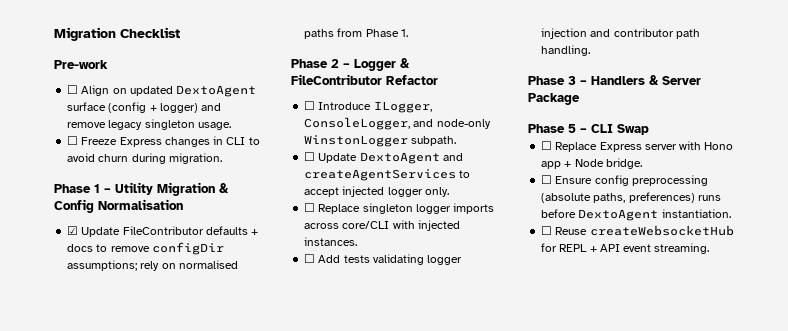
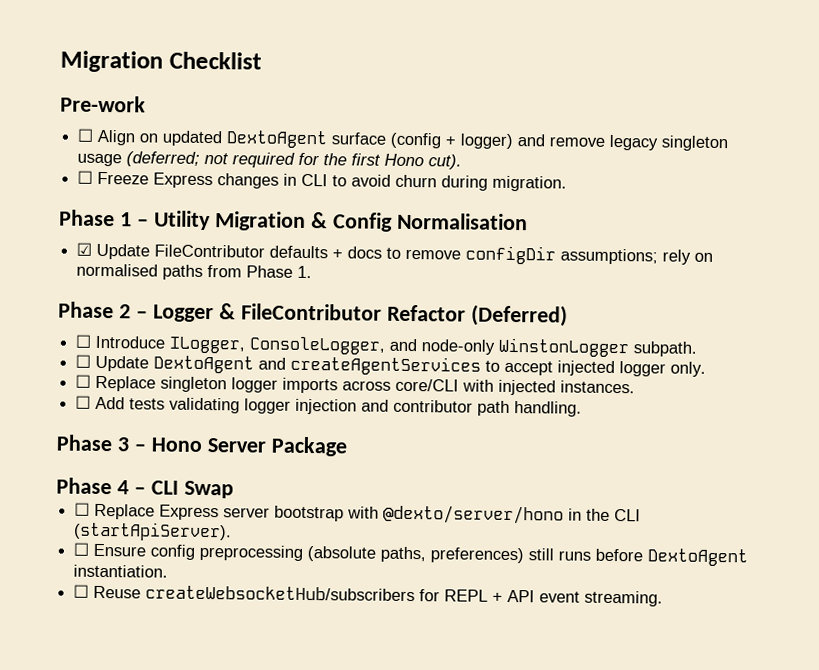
[197,122,231,130] usage. -> [77,151,463,170] usage (deferred; not required for the first Hono cut).
(438, 80) none -> [470,304,568,327] (Deferred)
[591,75,659,85] Handlers & -> [150,437,202,452] Hono
[568,124,576,133] 5 -> [116,480,129,495] 4
[679,141,734,150] [541,158,642,169] with Hono app + Node bridge. -> [274,504,642,525] [73,521,233,542] bootstrap with @dexto/server/hono in the CLI (startApiServer).
(695, 197) none -> [528,548,555,561] still
[589,225,734,236] createWebsocketHub -> [145,585,416,602] createWebsocketHub/subscribers

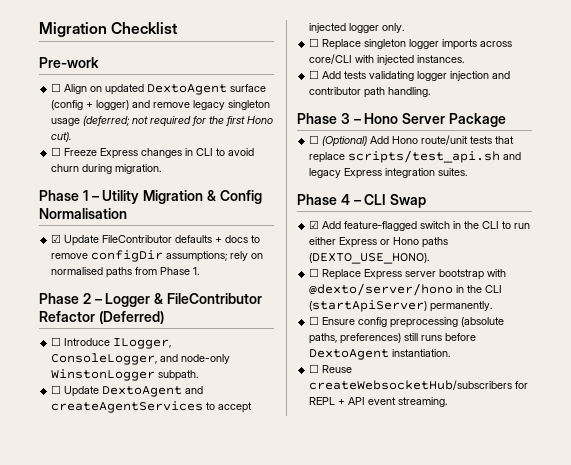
(347, 446) none -> [309,135,515,147] [309,150,522,163] [309,168,468,179] // ☐ (Optional) Add Hono route/unit tests that replace scripts/test_api.sh and legacy Express integration suites.
(234, 489) none -> [309,220,531,231] [309,237,449,248] [309,253,430,264] // ☑ Add feature‑flagged switch in the CLI to run either Express or Hono paths (DEXTO_USE_HONO).
[73,521,233,542] (startApiServer). -> [309,300,493,312] (startApiServer) permanently.

